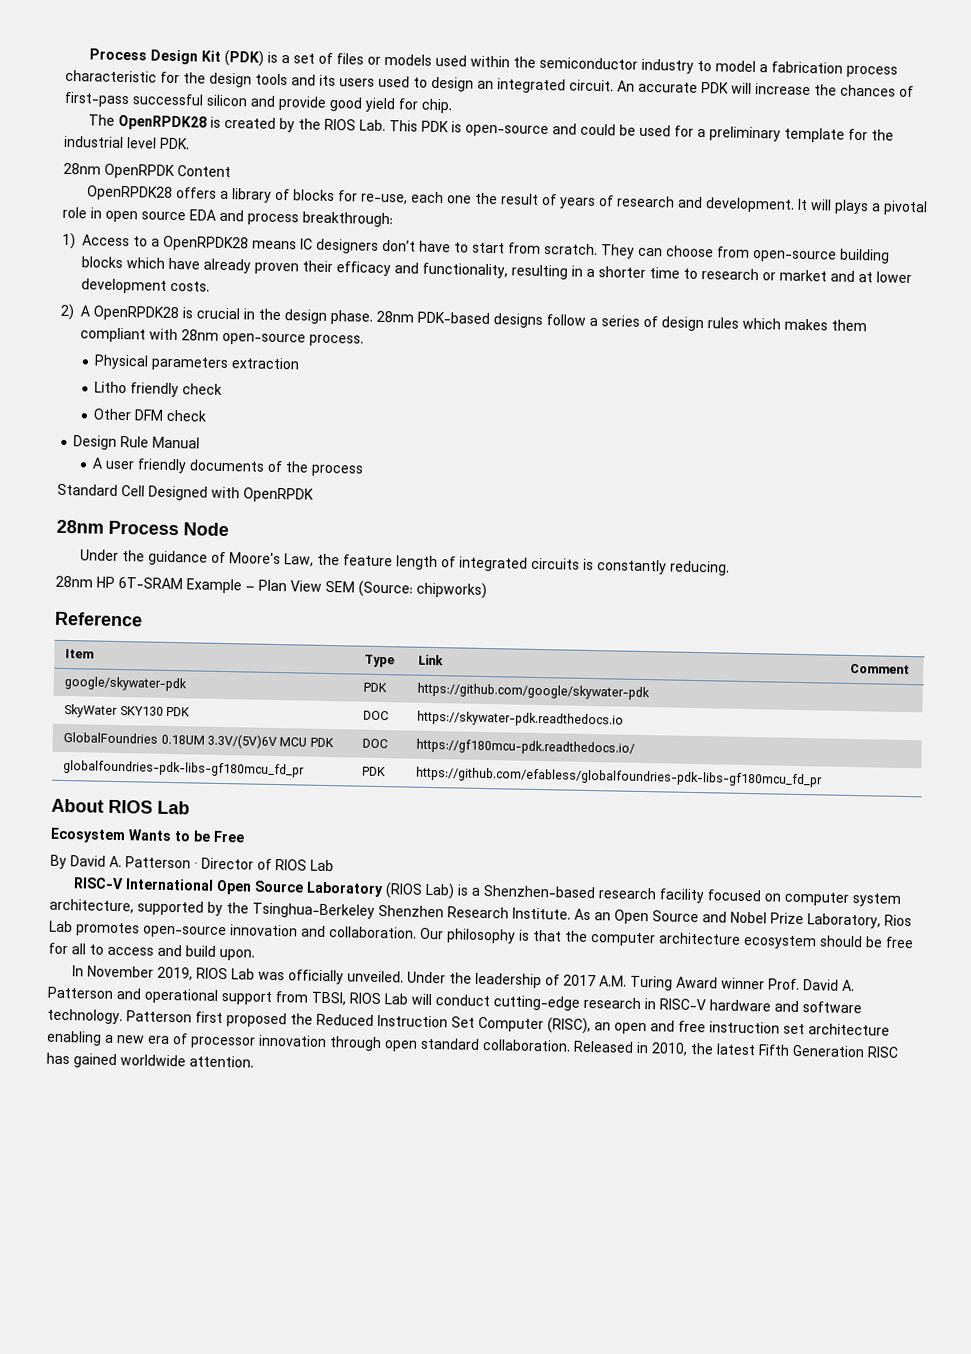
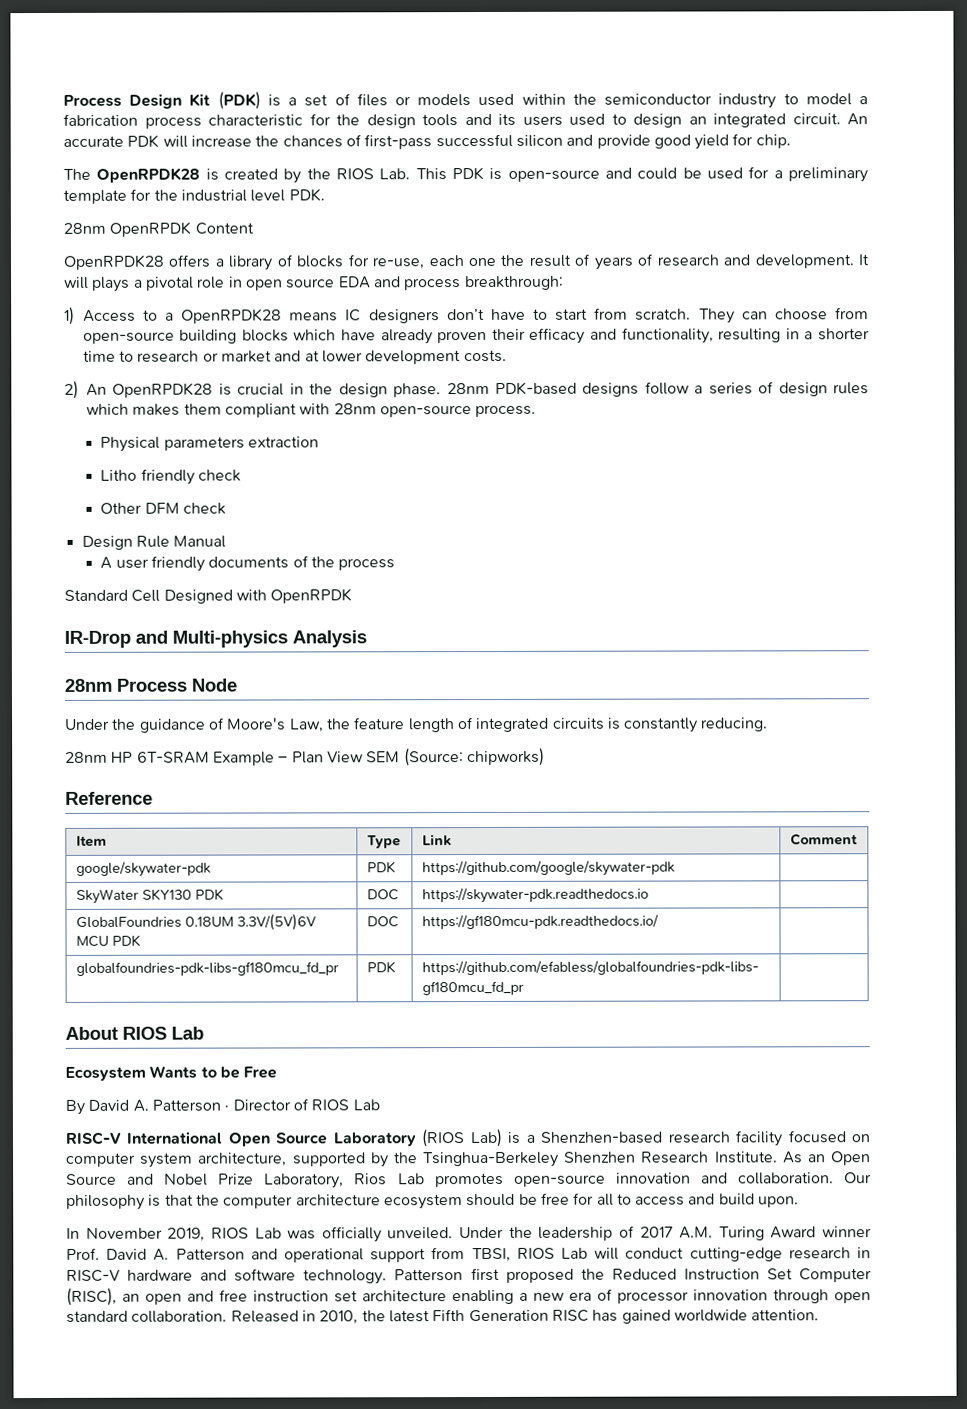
[80,305,91,317] A -> [86,383,107,396] An
(314, 495) none -> [64,630,367,648] // IR-Drop and Multi-physics Analysis

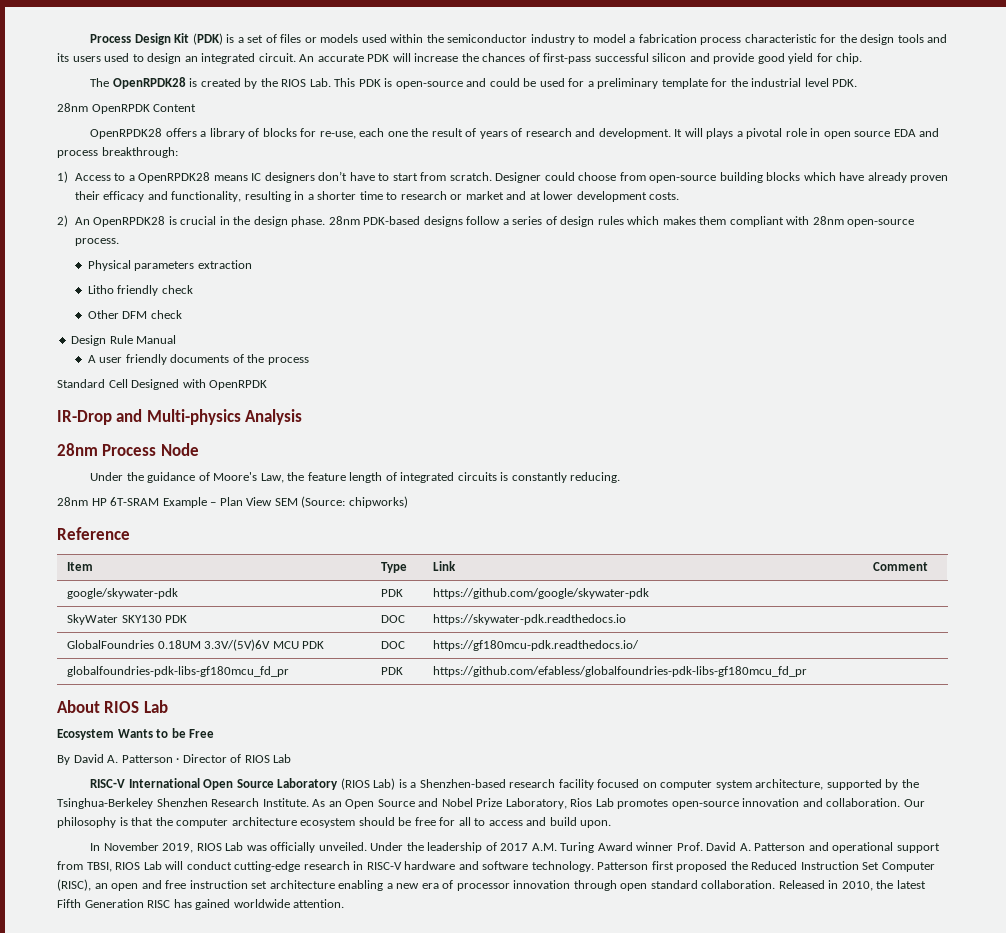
[698,308,768,324] They can -> [495,172,575,183] Designer could

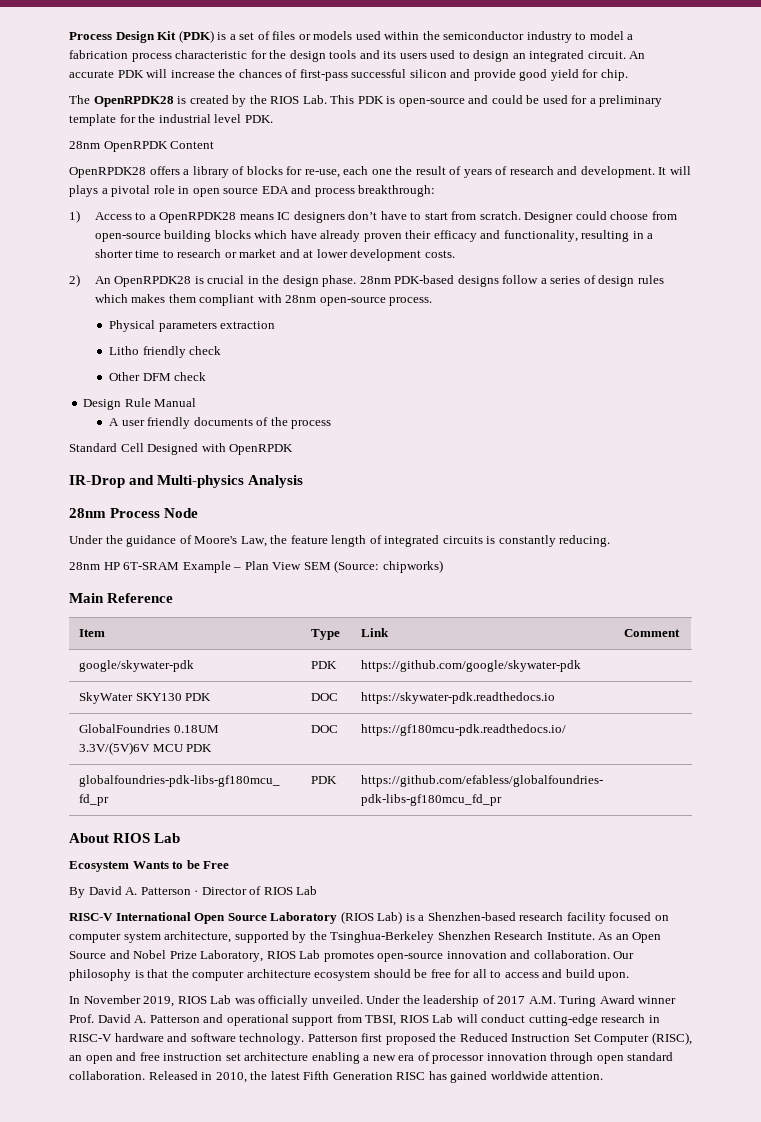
(408, 502) none -> [69,593,104,603] Main
[570,798,593,807] Rios -> [266,951,296,959] RIOS

